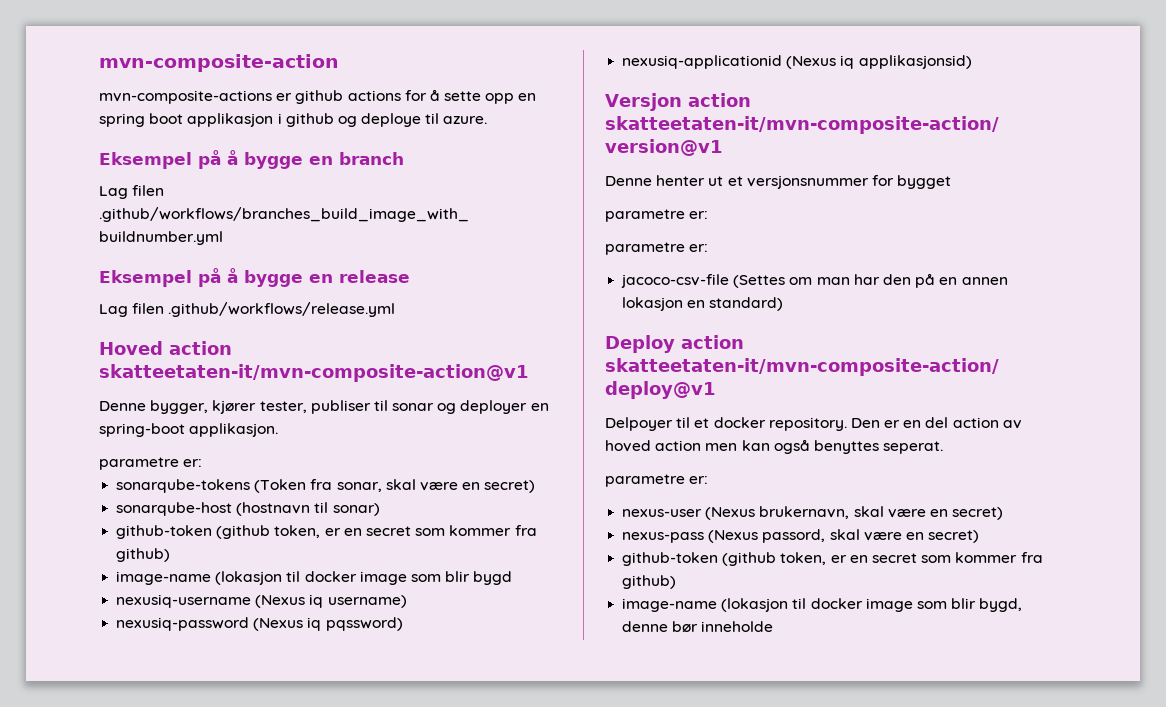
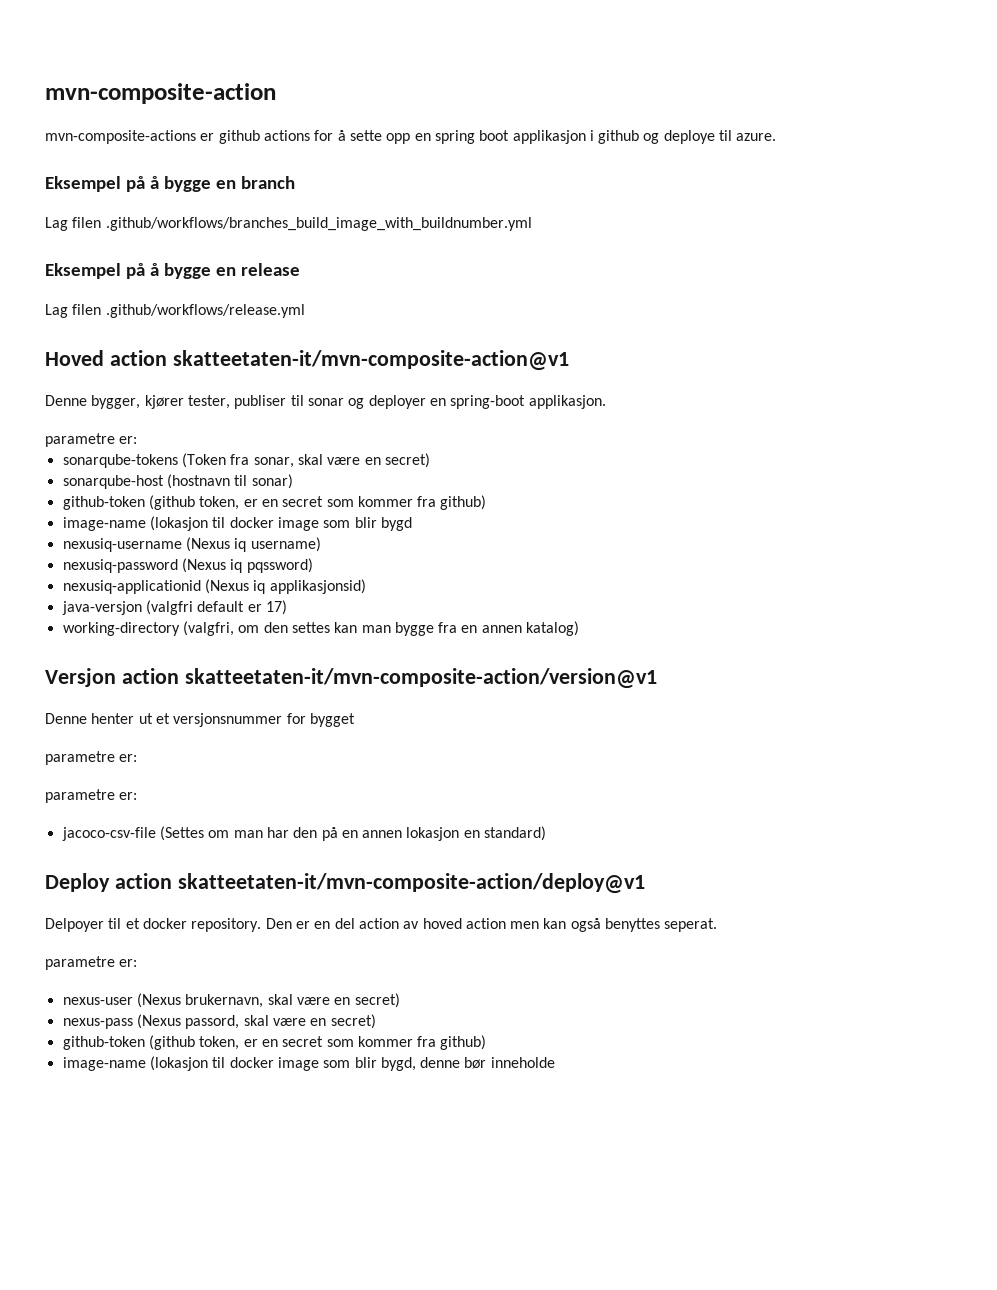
(972, 62) none -> [61,600,287,615] [62,621,580,636] // java-versjon (valgfri default er 17) // working-directory (valgfri, om den settes kan man bygge fra en annen katalog)

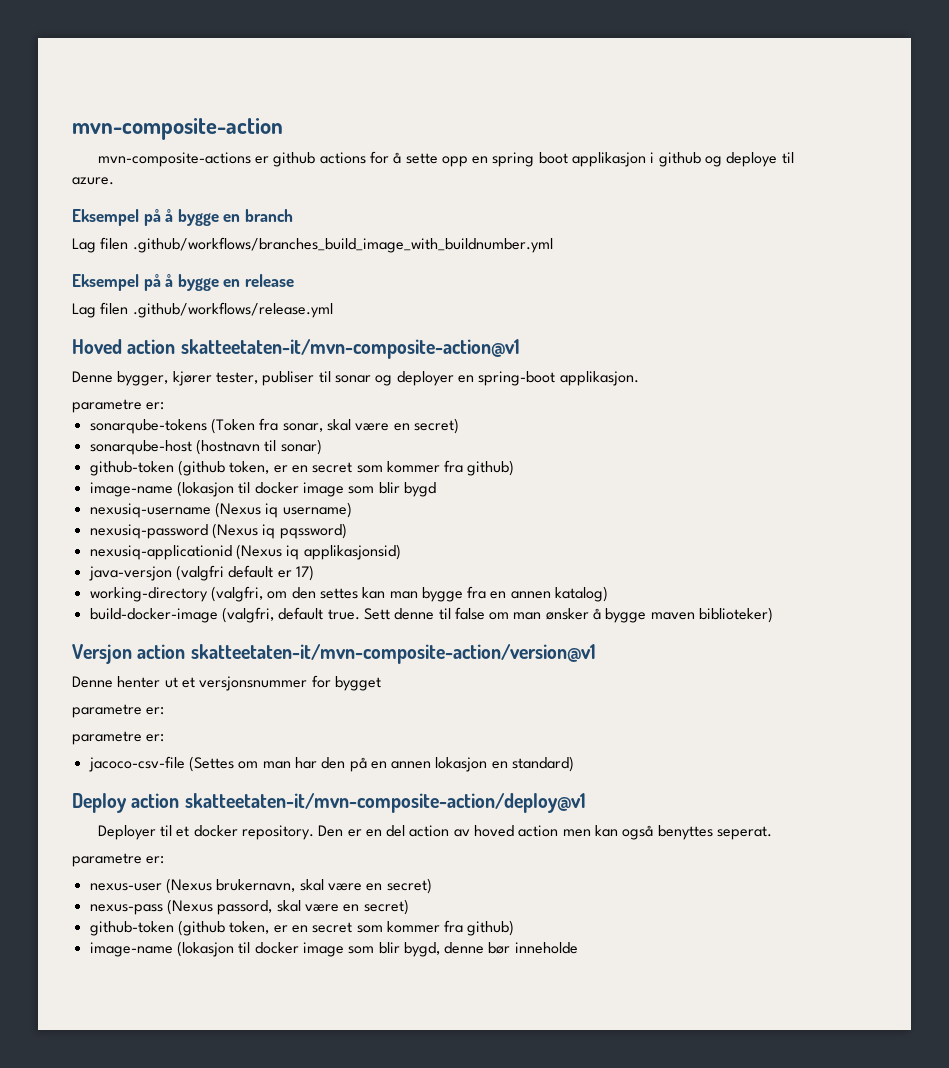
(580, 628) none -> [89,607,774,623] // build-docker-image (valgfri, default true. Sett denne til false om man ønsker å bygge maven biblioteker)
[45,918,104,932] Delpoyer -> [97,825,156,840] Deployer

